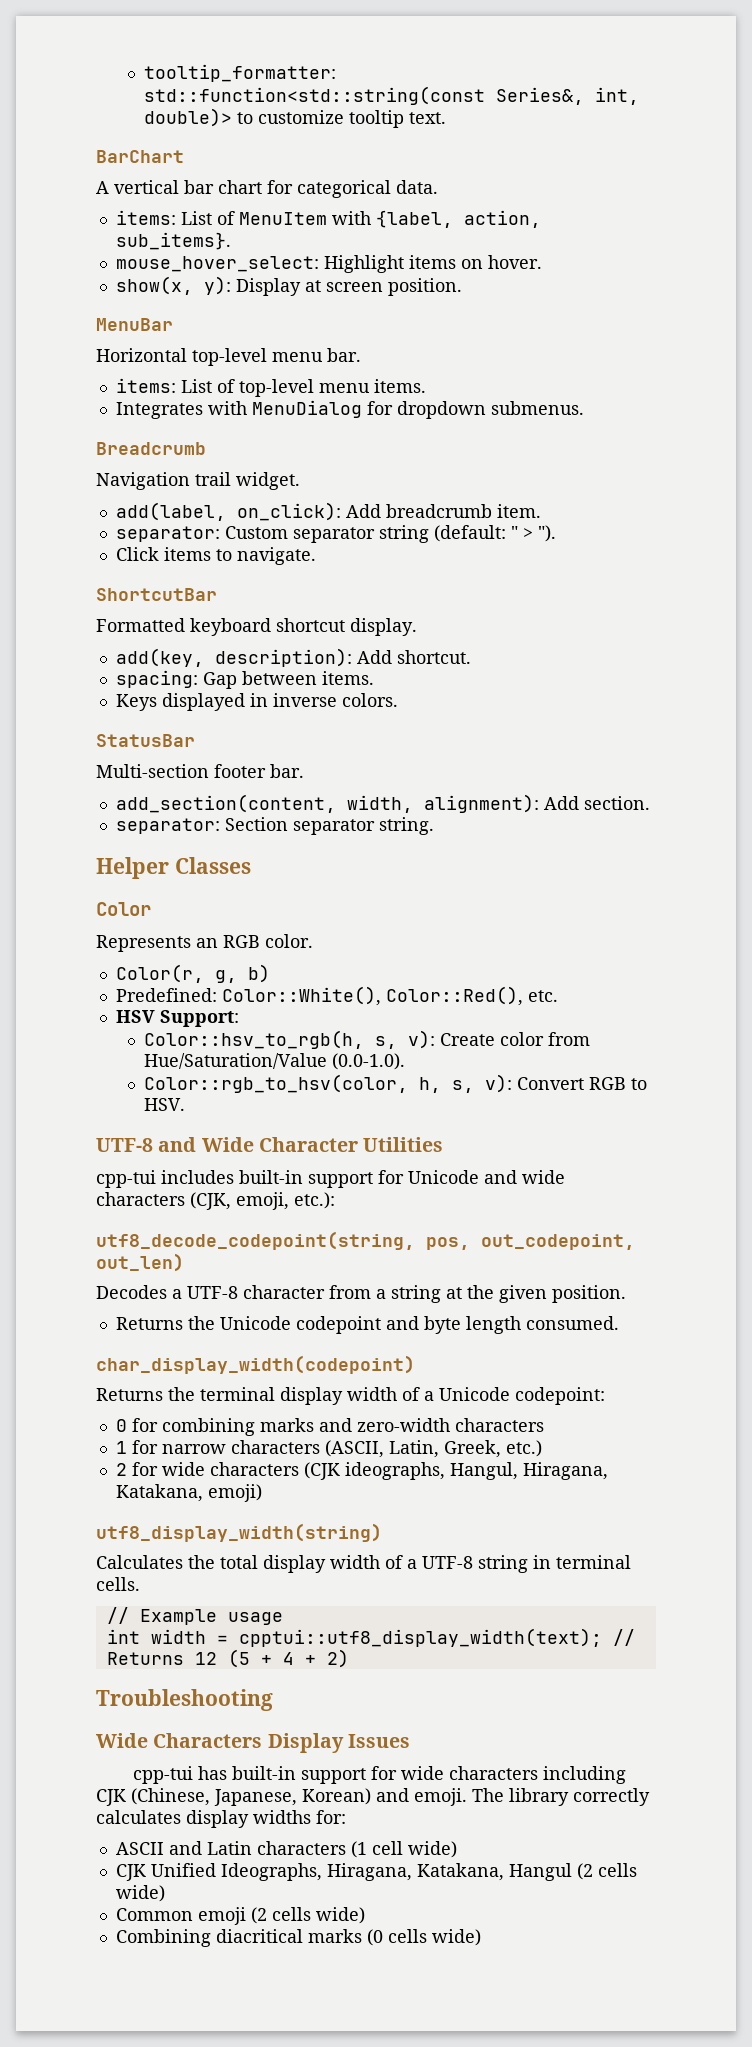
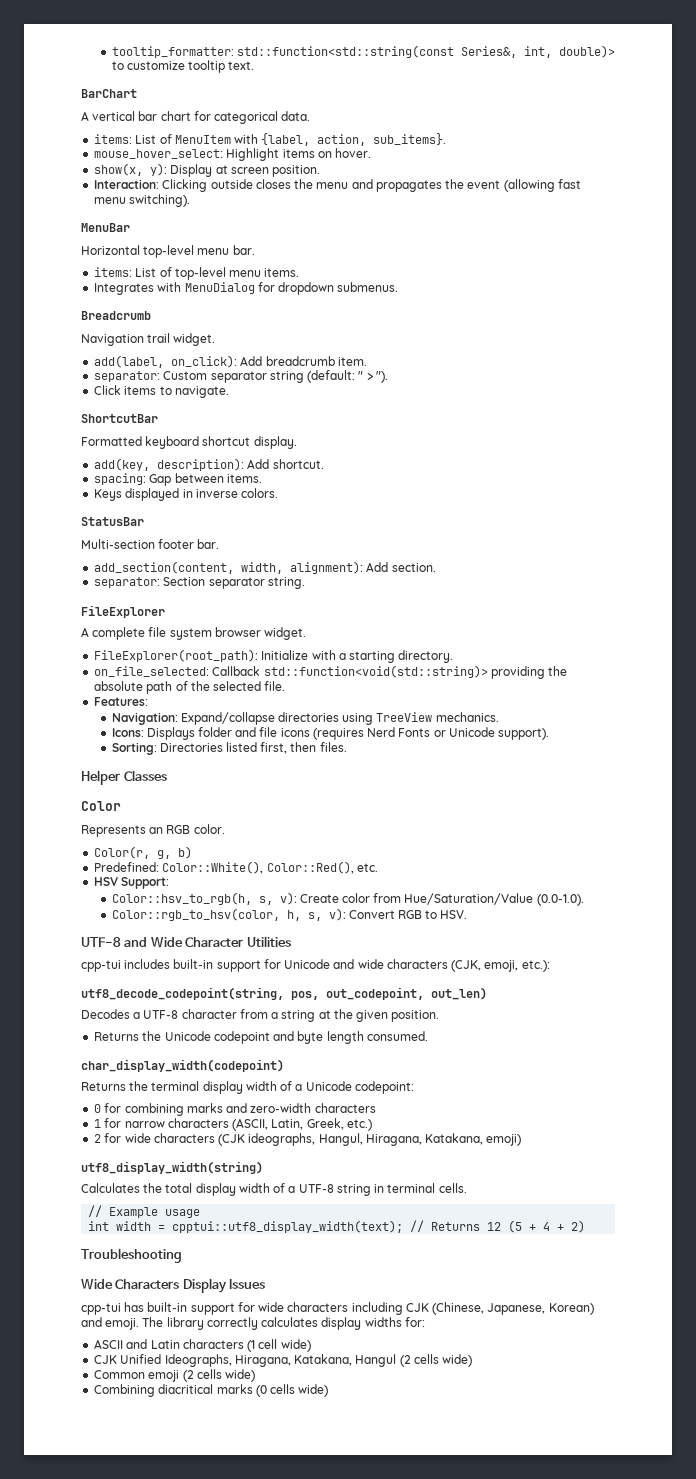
(462, 287) none -> [94,179,581,192] [94,194,191,207] // Interaction: Clicking outside closes the menu and propagates the event (allowing fast menu switching).
(434, 826) none -> [81,605,165,618] [81,627,307,640] [94,649,454,663] [94,665,568,679] [94,681,286,694] [94,697,149,706] [111,712,499,725] [111,727,550,740] [111,742,347,755] // FileExplorer // A complete file system browser widget. // FileExplorer(root_path): Initialize with a starting directory. // on_file_selected: Callback std::function<void(std::string)> providing the absolute path of the selected file. // Features: // Navigation: Expand/collapse directories using TreeView mechanics. // Icons: Displays folder and file icons (requires Nerd Fonts or Unicode support). // Sorting: Directories listed first, then files.

